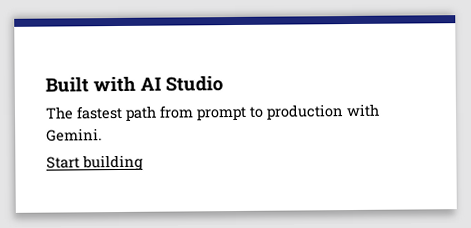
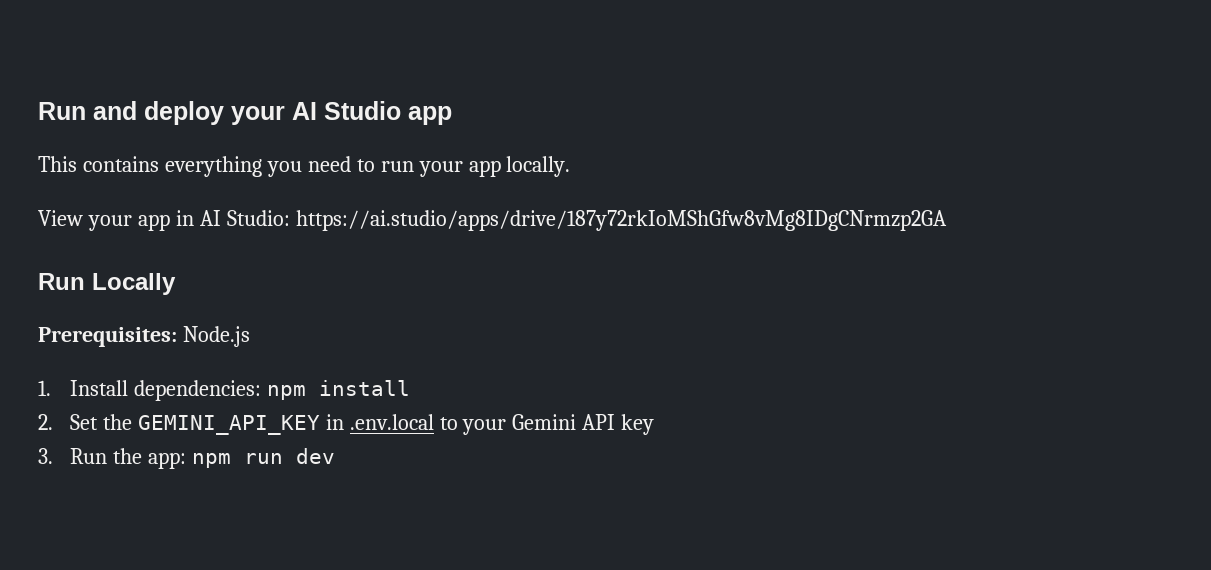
[45,75,223,93] [45,103,380,121] [46,128,102,142] [46,154,143,172] Built with AI Studio // The fastest path from prompt to production with Gemini. // Start building -> [38,101,452,125] [38,156,571,177] [38,210,947,231] [38,273,176,295] [38,326,250,347] [38,380,410,401] [38,414,655,435] [38,448,335,469] Run and deploy your AI Studio app // This contains everything you need to run your app locally. // View your app in AI Studio: https://ai.studio/apps/drive/187y72rkIoMShGfw8vMg8IDgCNrmzp2GA // Run Locally // Prerequisites: Node.js // 1. Install dependencies: npm install // 2. Set the GEMINI_API_KEY in .env.local to your Gemini API key // 3. Run the app: npm run dev

